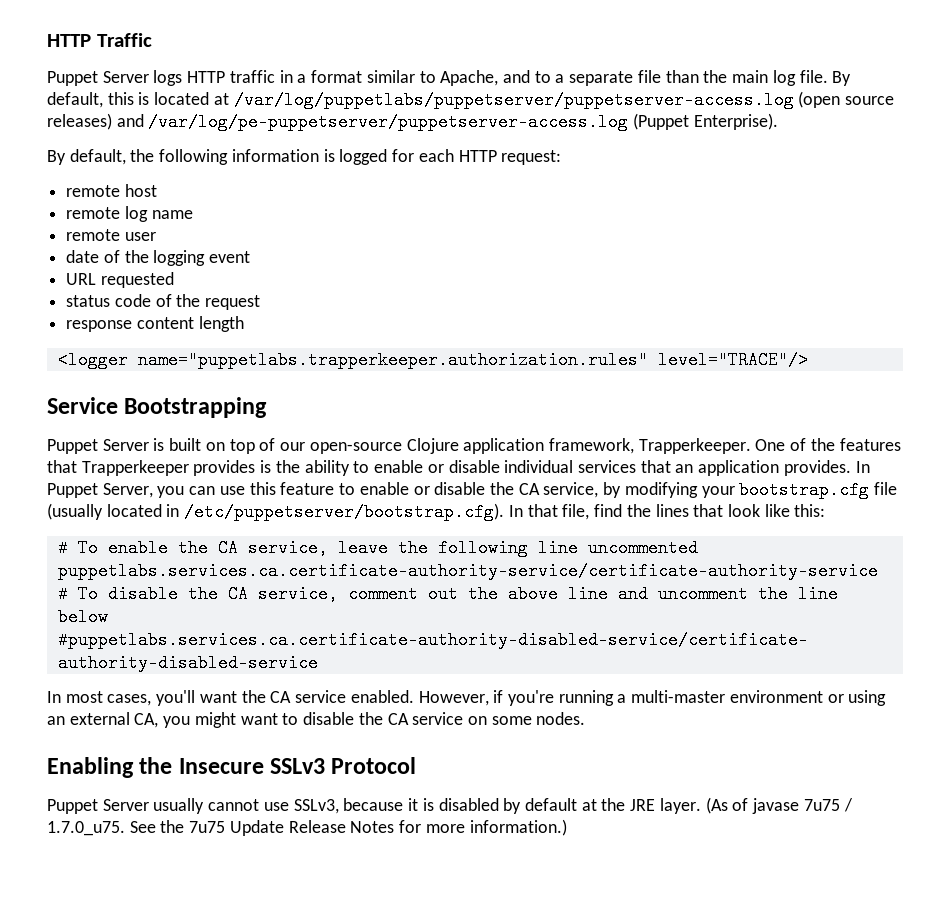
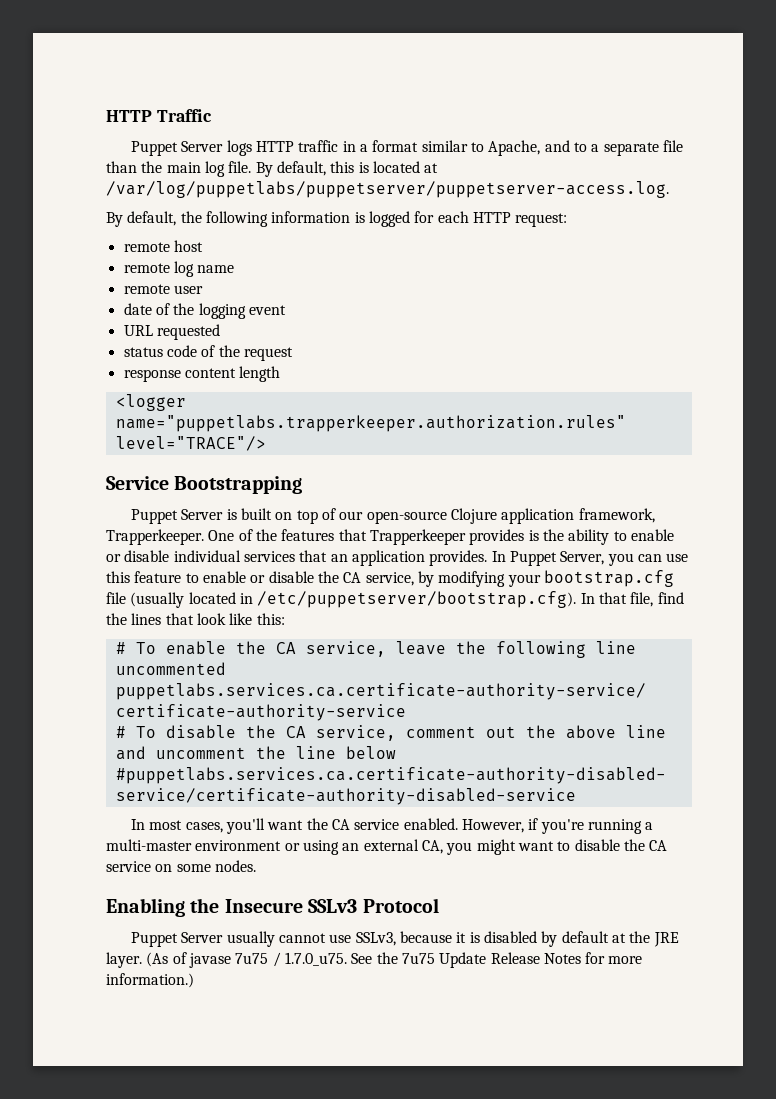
[233,91,895,109] [47,113,778,131] /var/log/puppetlabs/puppetserver/puppetserver-access.log (open source releases) and /var/log/pe-puppetserver/puppetserver-access.log (Puppet Enterprise). -> [106,181,669,198] /var/log/puppetlabs/puppetserver/puppetserver-access.log.

